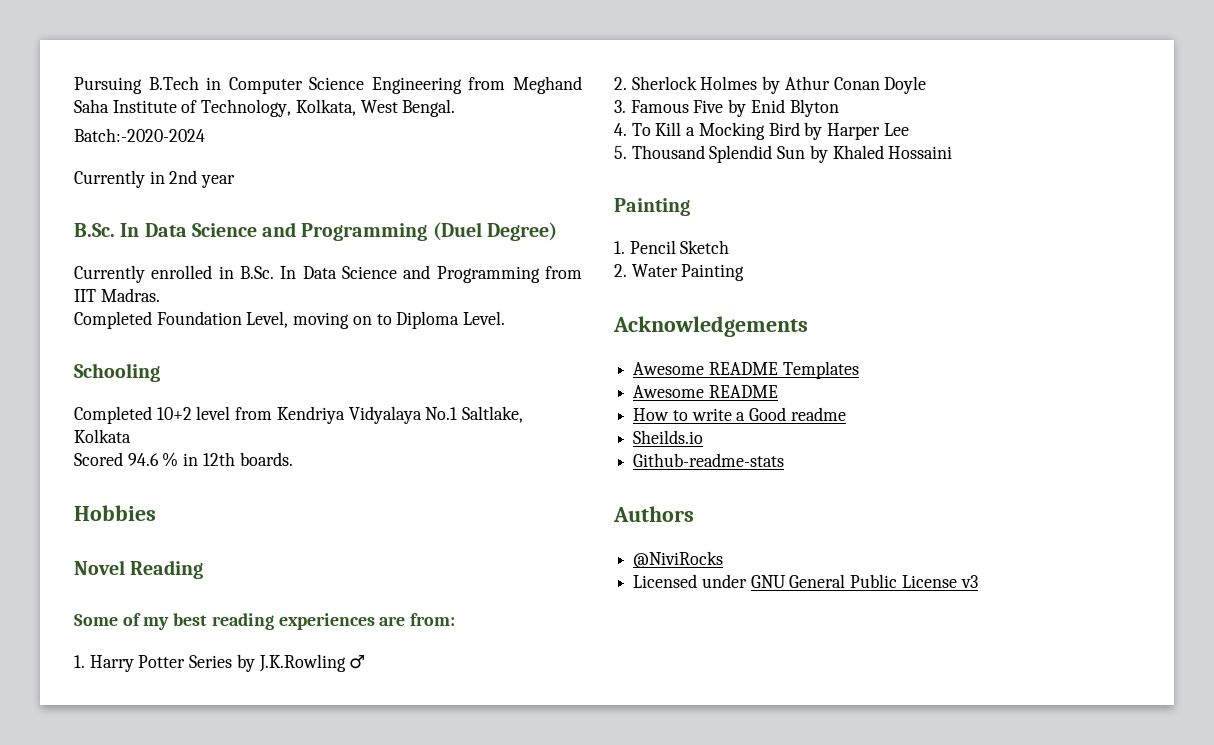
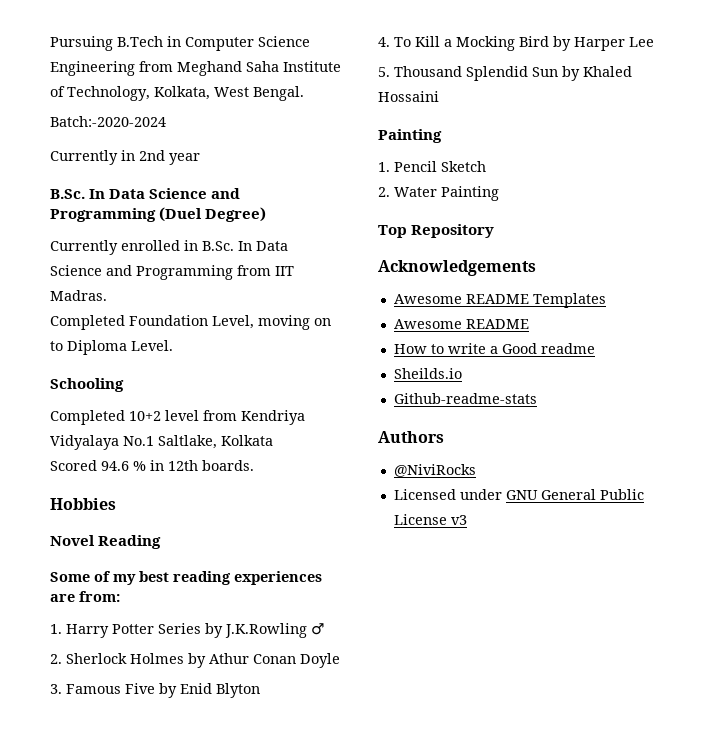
(745, 272) none -> [378,224,495,238] // Top Repository

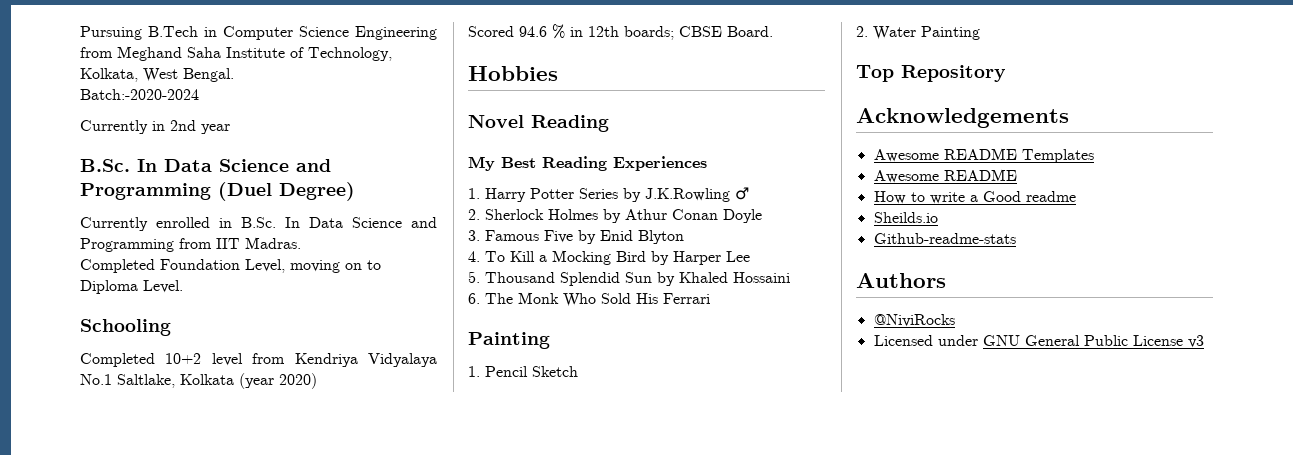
(273, 440) none -> [239,373,317,389] (year 2020)
[202,460,254,471] boards. -> [624,26,773,40] boards; CBSE Board.
[50,571,322,585] [50,591,120,602] Some of my best reading experiences are from: -> [468,156,707,171] My Best Reading Experiences
(439, 96) none -> [468,292,710,307] // 6. The Monk Who Sold His Ferrari

